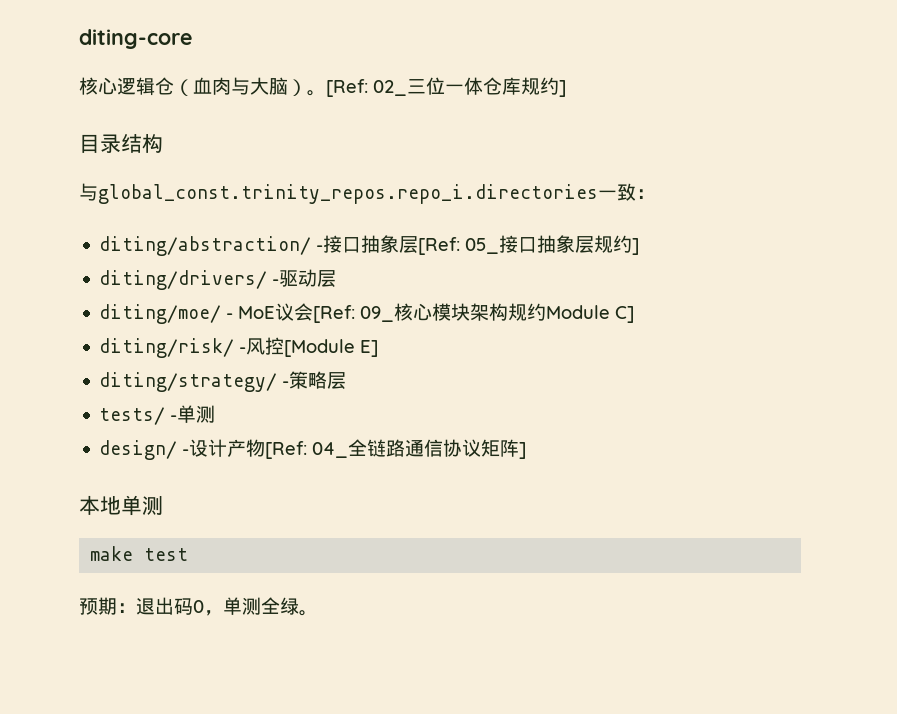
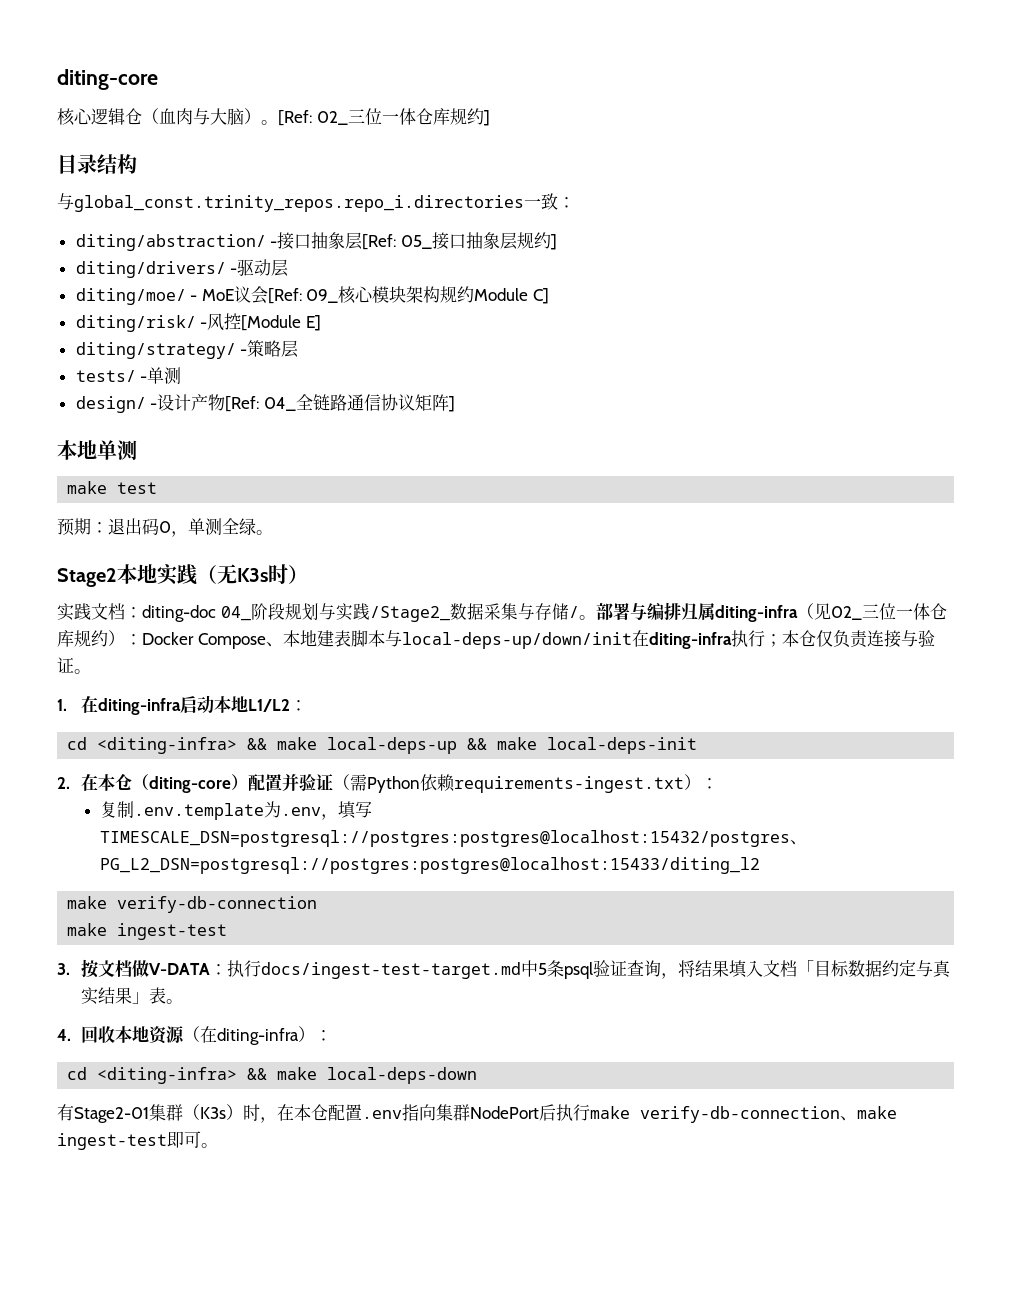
(318, 613) none -> [57,564,308,587] [57,602,947,622] [57,630,935,649] [57,657,91,674] [57,695,308,715] [67,737,698,754] [57,773,719,793] [100,801,373,820] [100,830,808,847] [100,857,761,874] [67,896,318,913] [67,923,228,940] [57,959,952,979] [81,987,184,1005] [57,1026,333,1045] [67,1067,478,1084] [57,1104,897,1123] [57,1131,218,1150] // Stage2本地实践（无K3s时） // 实践文档：diting-doc 04_阶段规划与实践/Stage2_数据采集与存储/。部署与编排归属diting-infra（见02_三位一体仓库规约）：Docker Compose、本地建表脚本与local-deps-up/down/init在diting-infra执行；本仓仅负责连接与验证。 // 1.在diting-infra启动本地L1/L2： // cd <diting-infra> && make local-deps-up && make local-deps-init // 2.在本仓（diting-core）配置并验证（需Python依赖requirements-ingest.txt）： // 复制.env.template为.env，填写TIMESCALE_DSN=postgresql://postgres:postgres@localhost:15432/postgres、PG_L2_DSN=postgresql://postgres:postgres@localhost:15433/diting_l2 // make verify-db-connection // make ingest-test // 3.按文档做V-DATA：执行docs/ingest-test-target.md中5条psql验证查询，将结果填入文档「目标数据约定与真实结果」表。 // 4.回收本地资源（在diting-infra）： // cd <diting-infra> && make local-deps-down // 有Stage2-01集群（K3s）时，在本仓配置.env指向集群NodePort后执行make verify-db-connection、make ingest-test即可。

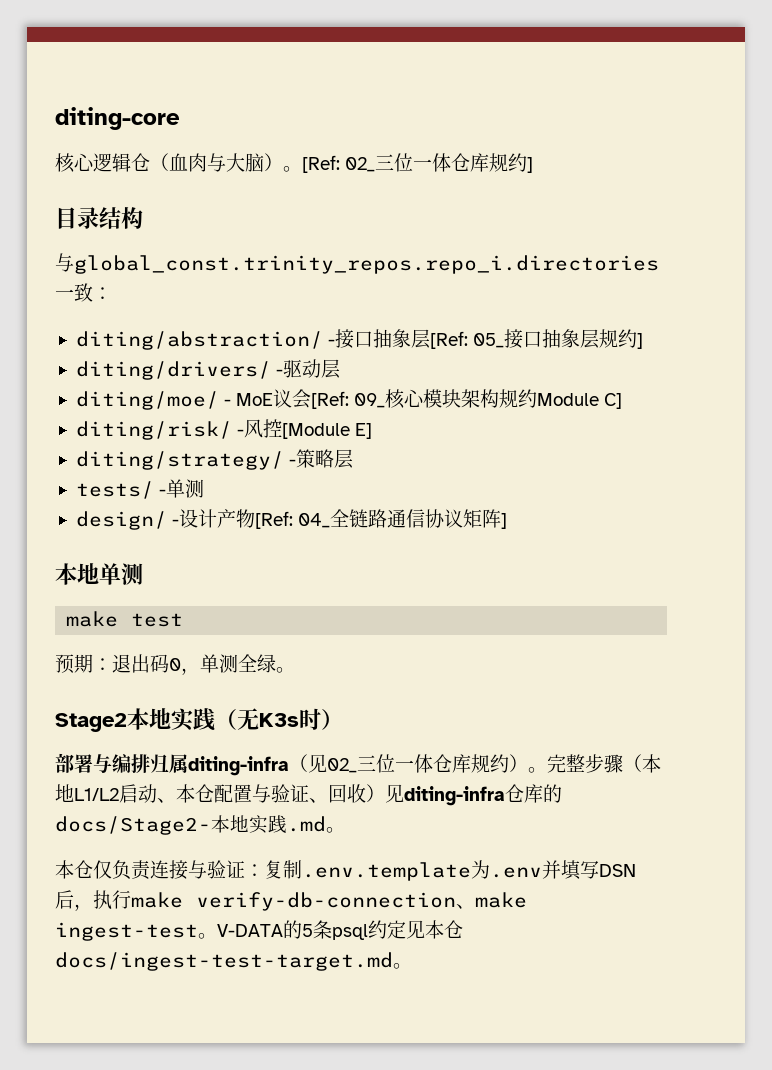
[57,603,596,622] 实践文档：diting-doc 04_阶段规划与实践/Stage2_数据采集与存储/。 -> (343, 719) none
[125,630,782,649] ：Docker Compose、本地建表脚本与local-deps-up/down/init在diting-infra执行； -> [528,754,661,773] [55,784,562,806] [55,815,345,835] 。完整步骤（本地L1/L2启动、本仓配置与验证、回收）见diting-infra仓库的docs/Stage2-本地实践.md。 //
[74,669,91,674] [57,695,308,715] [67,737,698,754] [57,773,719,793] [100,801,373,820] [100,830,808,847] [100,857,761,874] [67,896,318,913] [67,923,228,940] [57,959,952,979] [81,987,184,1005] [57,1026,333,1045] [67,1067,478,1084] [57,1104,556,1123] 。 // 1.在diting-infra启动本地L1/L2： // cd <diting-infra> && make local-deps-up && make local-deps-init // 2.在本仓（diting-core）配置并验证（需Python依赖requirements-ingest.txt）： // 复制.env.template为.env，填写TIMESCALE_DSN=postgresql://postgres:postgres@localhost:15432/postgres、PG_L2_DSN=postgresql://postgres:postgres@localhost:15433/diting_l2 // make verify-db-connection // make ingest-test // 3.按文档做V-DATA：执行docs/ingest-test-target.md中5条psql验证查询，将结果填入文档「目标数据约定与真实结果」表。 // 4.回收本地资源（在diting-infra）： // cd <diting-infra> && make local-deps-down // 有Stage2-01集群（K3s）时，在本仓配置.env指向集群NodePort后 -> [245,860,636,881] [55,890,93,911] ：复制.env.template为.env并填写DSN后，
[167,1131,201,1148] 即可 -> [198,920,463,940] [55,952,393,971] 。V-DATA的5条psql约定见本仓docs/ingest-test-target.md

